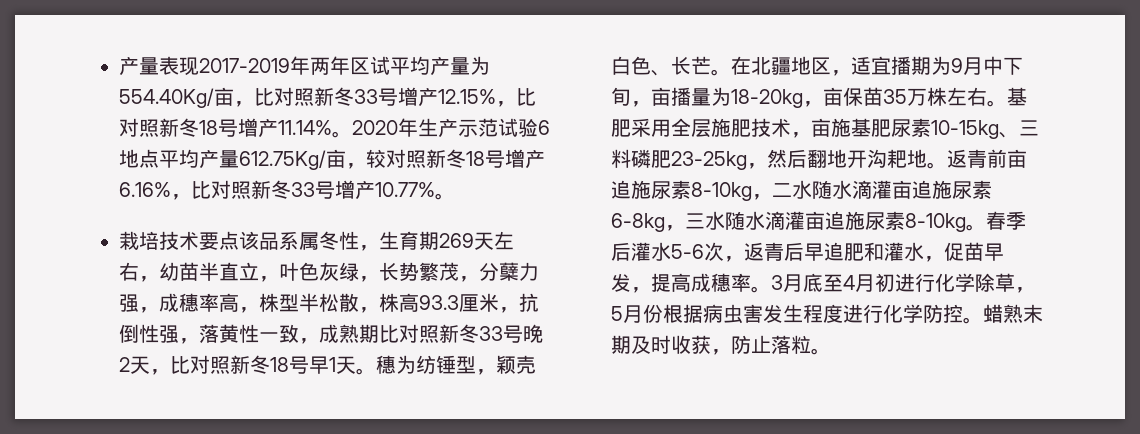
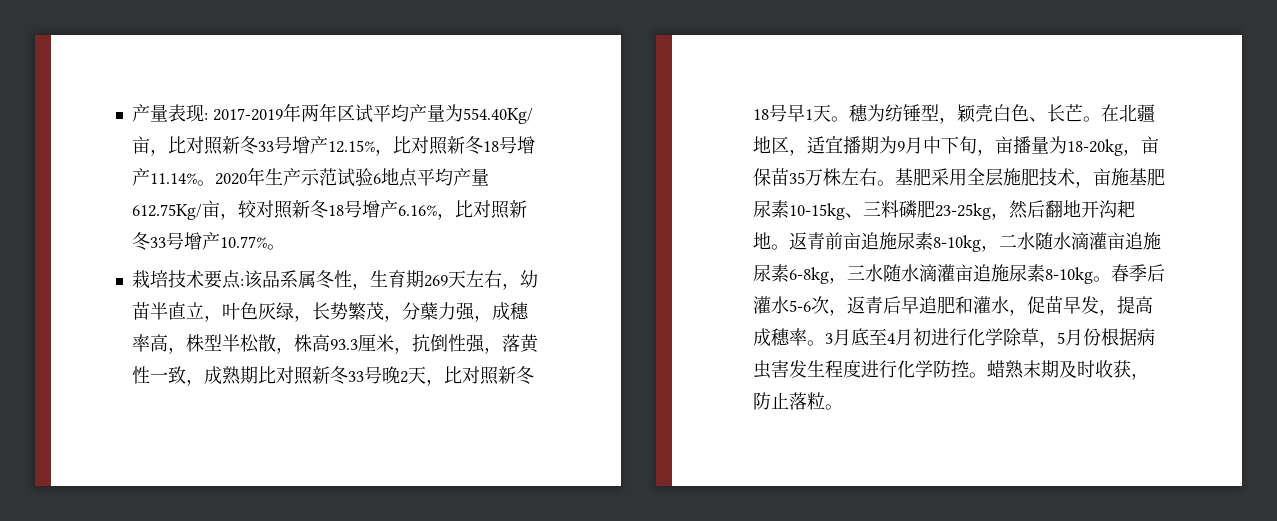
(199, 66) none -> [203,113,208,120] :
(239, 240) none -> [239,279,244,286] :

